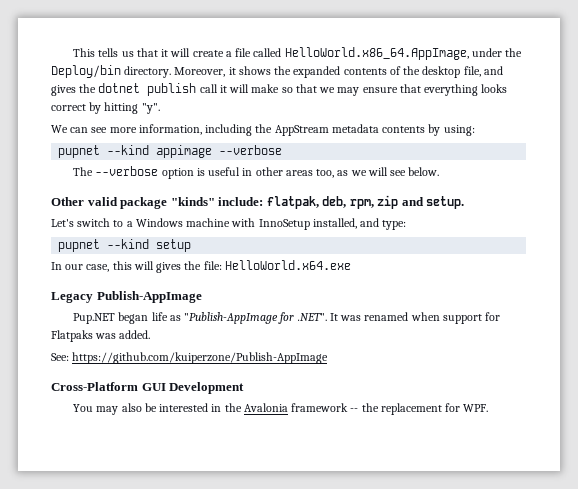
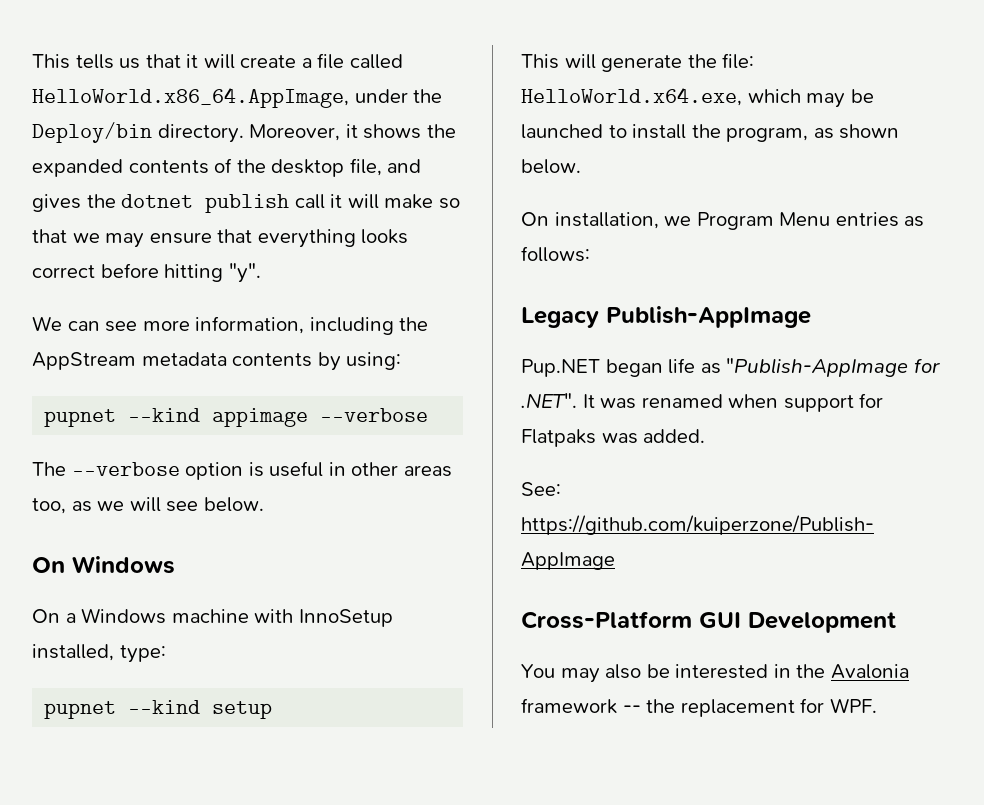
[89,102,102,114] by -> [100,263,159,278] before
[51,195,465,209] [51,218,124,227] Other valid package "kinds" include: flatpak, deb, rpm, zip and setup. // Let's switch to -> [32,556,175,574] [32,609,60,623] On Windows // On
[360,218,380,227] and -> (114, 652) none
[51,260,351,273] In our case, this will gives the file: HelloWorld.x64.exe -> [521,53,755,72] [521,87,874,108] [521,124,900,142] [521,159,581,174] [521,212,925,230] [521,246,590,262] This will generate the file: HelloWorld.x64.exe, which may be launched to install the program, as shown below. // On installation, we Program Menu entries as follows:

